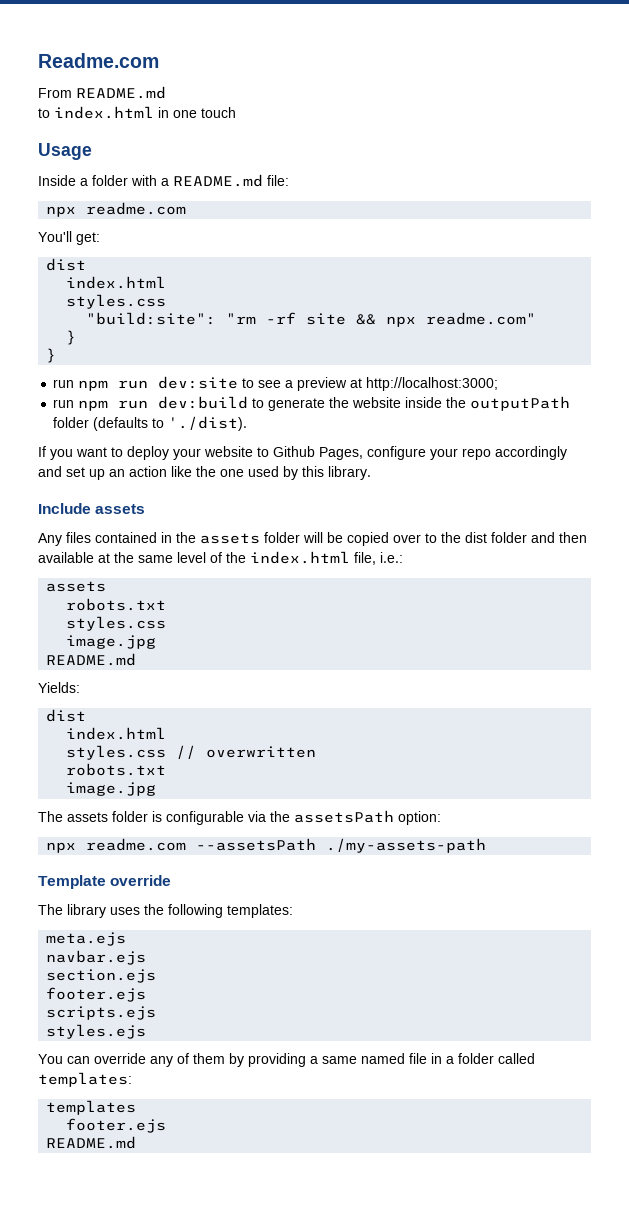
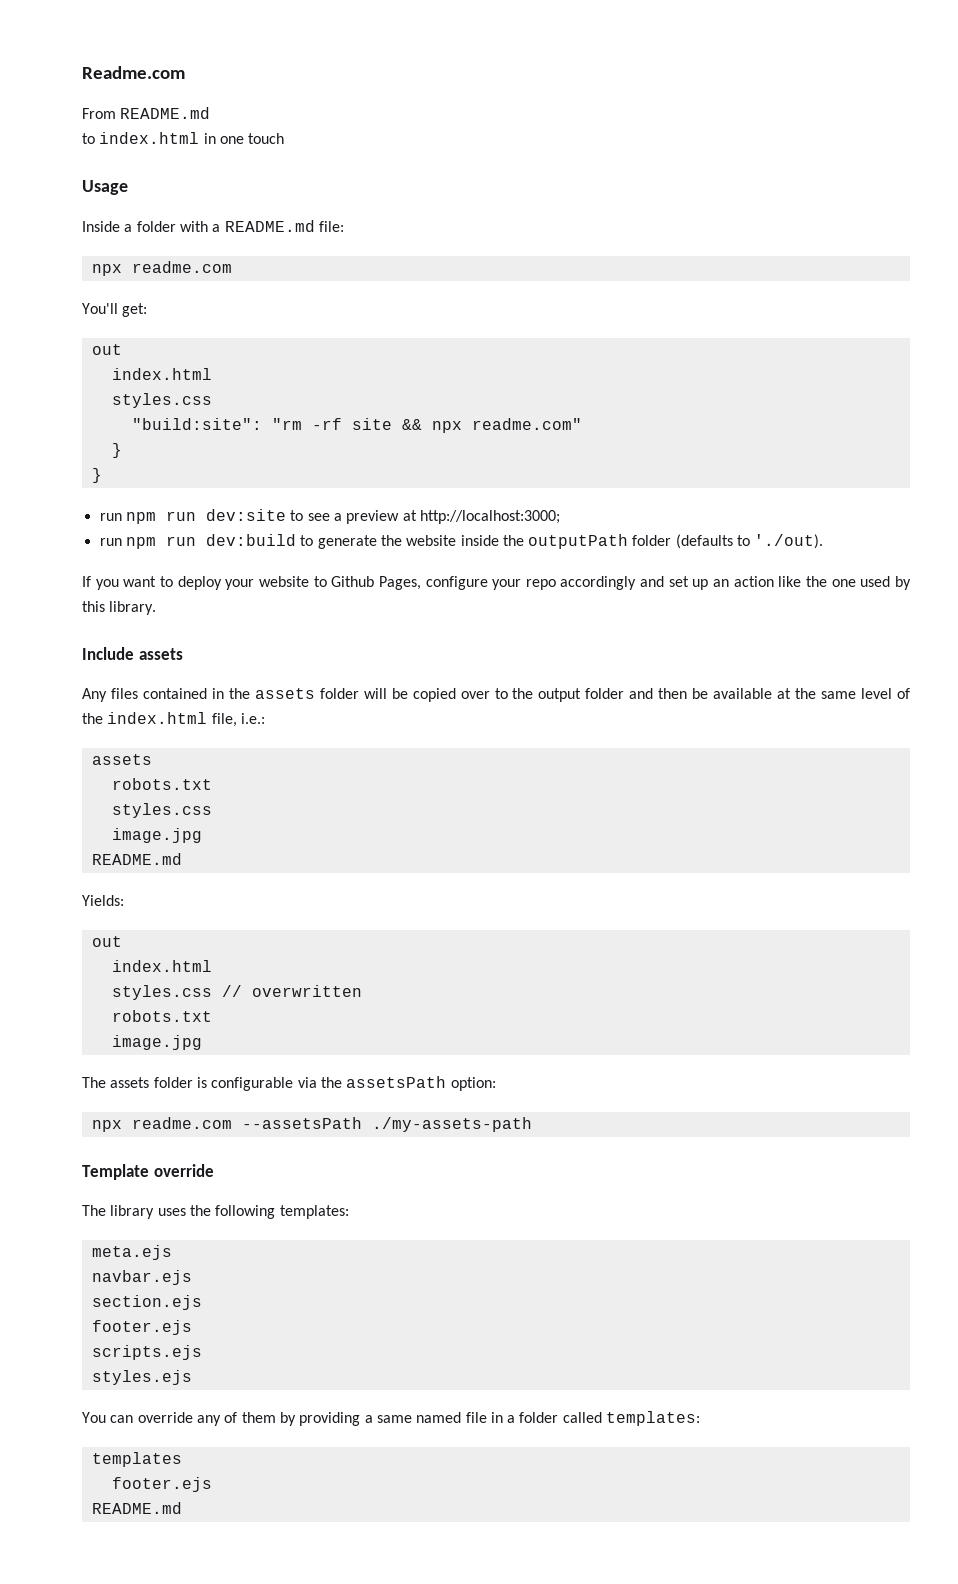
[46,258,87,271] dist -> [91,344,122,355] out
[168,416,248,431] './dist). -> [754,534,824,549] './out).
[465,532,487,543] dist -> [538,688,582,702] output
(587, 537) none -> [692,688,709,699] be
[46,709,87,722] dist -> [91,936,122,947] out

